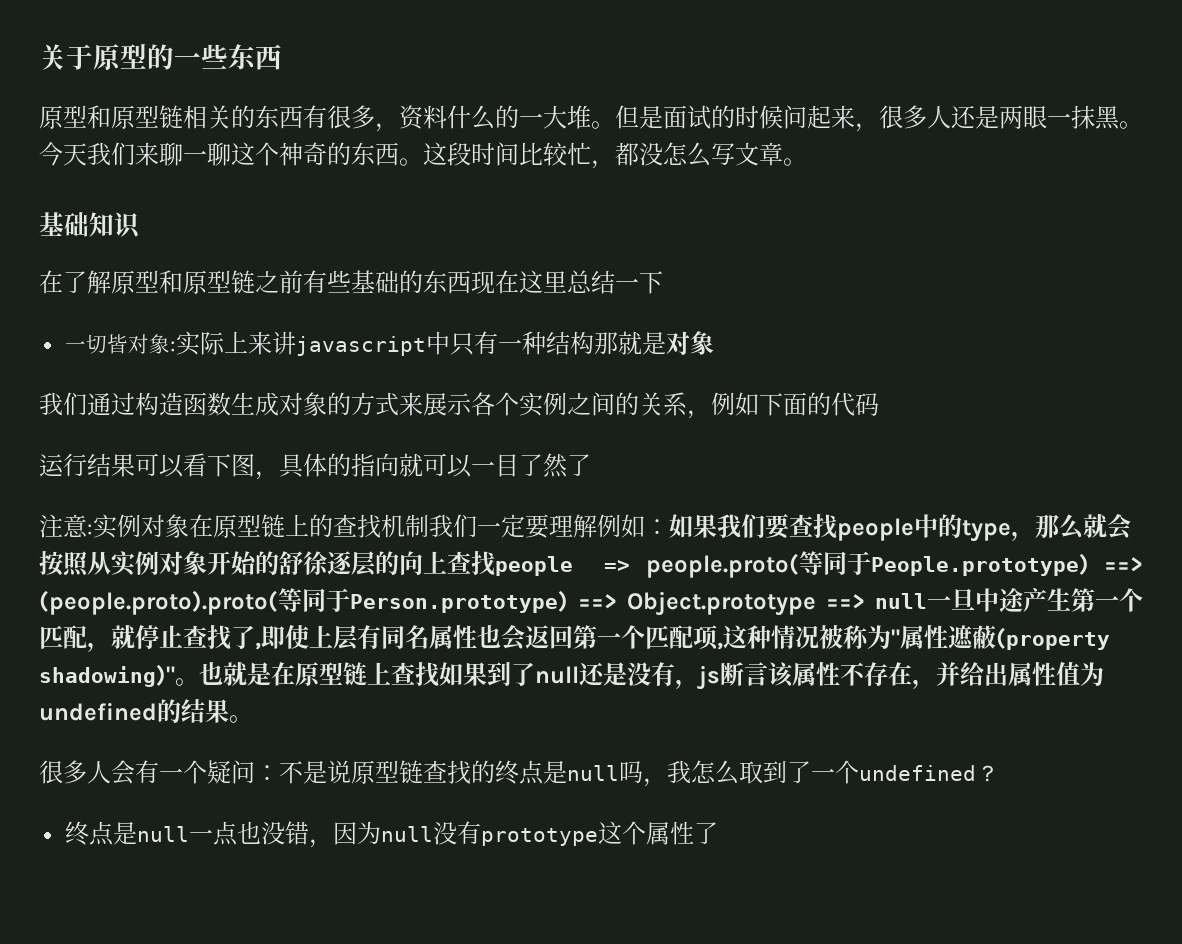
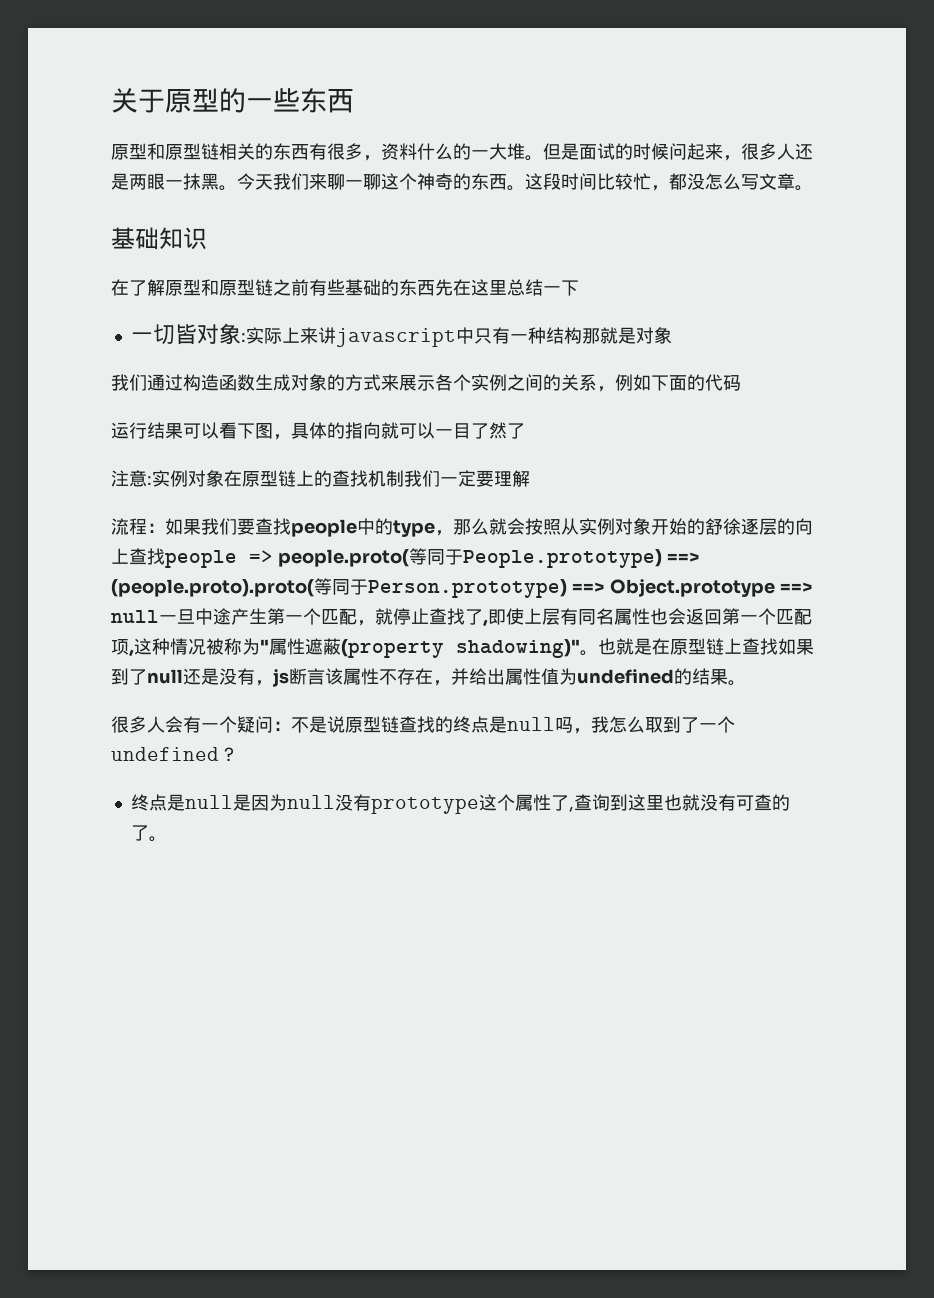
[471,271,495,294] 现 -> [435,279,453,296] 先
[597,514,645,538] 例如 -> [111,518,147,535] // 流程
[189,821,334,848] 一点也没错， -> [232,794,251,811] 是
(719, 833) none -> [568,794,790,812] [130,825,167,842] ,查询到这里也就没有可查的了。

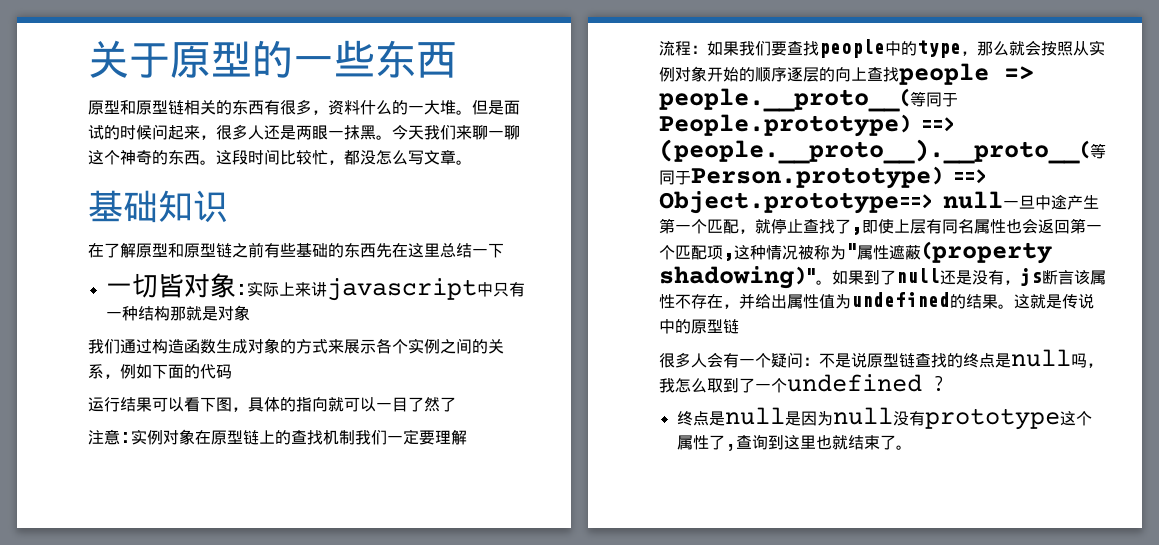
[705,518,741,535] 舒徐 -> [755,67,787,82] 顺序
[277,549,409,567] people.proto( -> [659,88,910,112] people.__proto__(
[111,579,314,597] (people.proto).proto( -> [659,139,1090,164] (people.__proto__).__proto__(
[609,579,813,597] Object.prototype ==> -> [659,191,932,214] Object.prototype==>
[598,638,778,655] 也就是在原型链上查找 -> (832, 282) none
(746, 683) none -> [1014,293,1094,309] [659,319,739,334] 这就是传说中的原型链
[699,794,790,811] 没有可查的 -> [847,435,880,450] 结束

